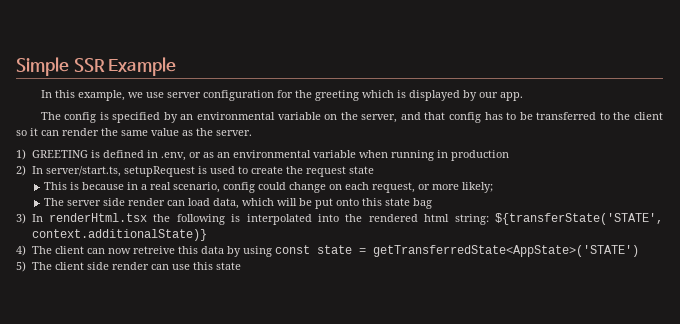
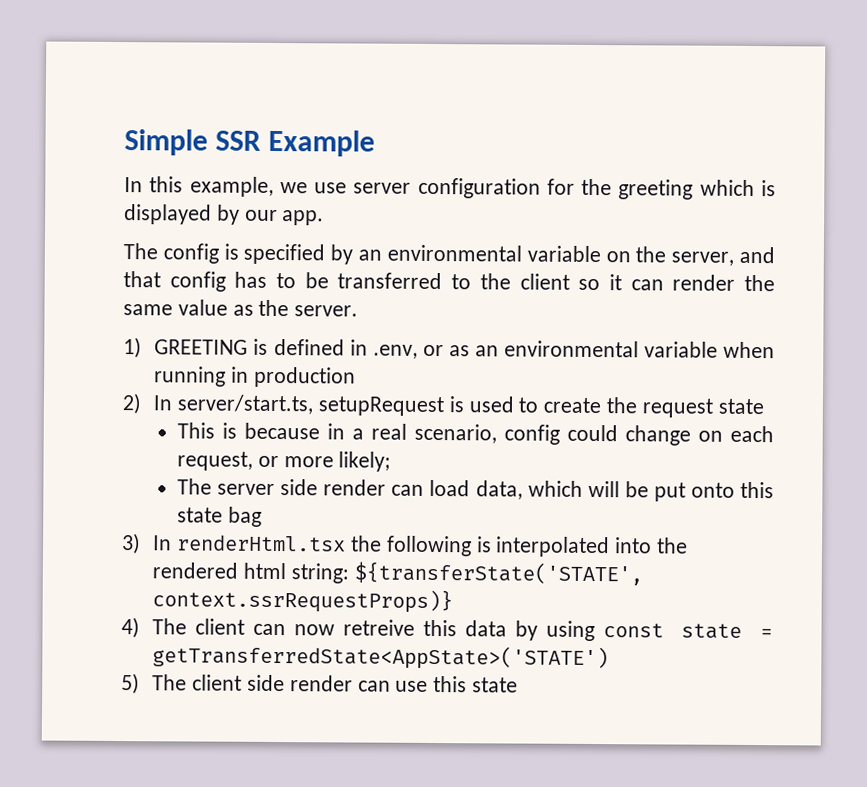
[31,229,207,241] context.additionalState)} -> [152,588,454,614] context.ssrRequestProps)}

